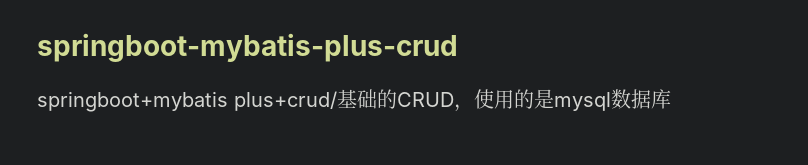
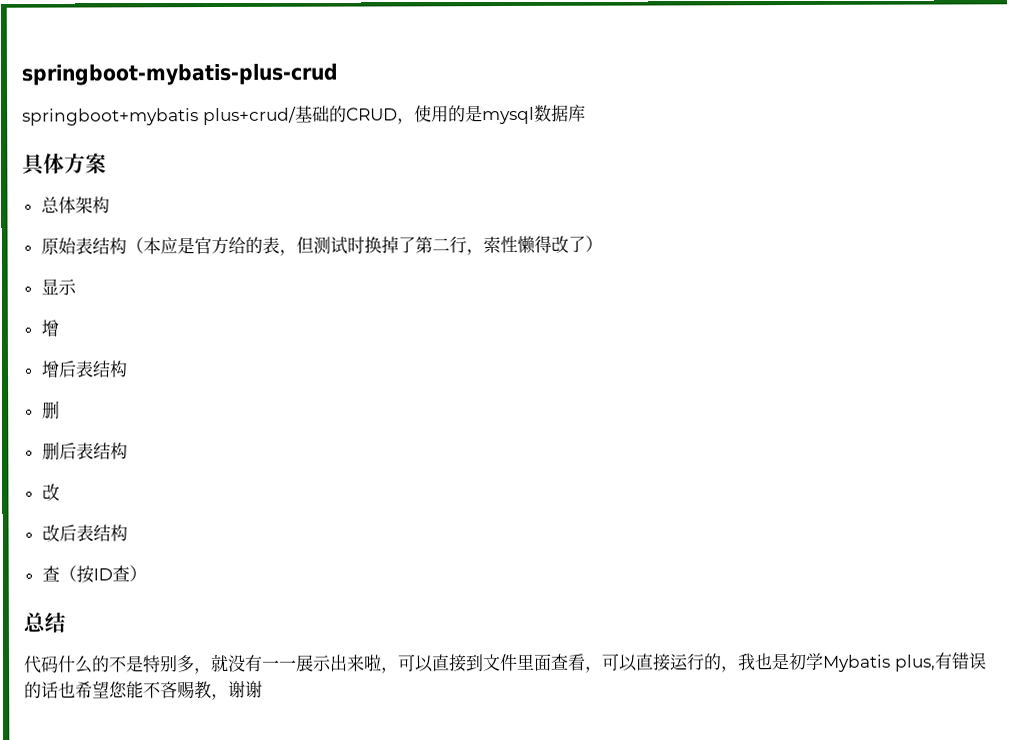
(671, 99) none -> [22,153,107,176] [40,196,110,214] [40,235,603,256] [40,278,77,296] [40,319,59,337] [40,360,128,378] [41,400,60,419] [41,441,128,460] [41,483,60,501] [41,524,128,542] [41,565,147,584] [23,612,66,633] [23,652,987,675] [24,680,263,701] // 具体方案 // 总体架构 // 原始表结构（本应是官方给的表，但测试时换掉了第二行，索性懒得改了） // 显示 // 增 // 增后表结构 // 删 // 删后表结构 // 改 // 改后表结构 // 查（按ID查） // 总结 // 代码什么的不是特别多，就没有一一展示出来啦，可以直接到文件里面查看，可以直接运行的，我也是初学Mybatis plus,有错误的话也希望您能不吝赐教，谢谢

